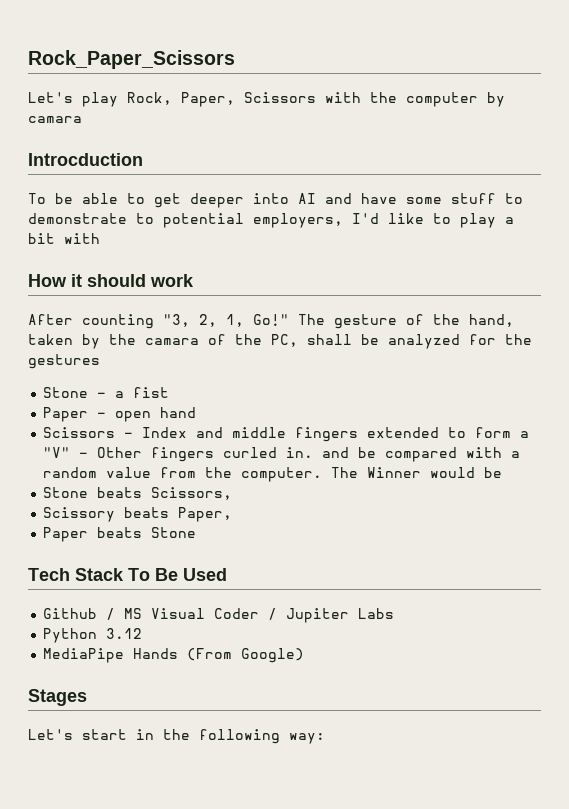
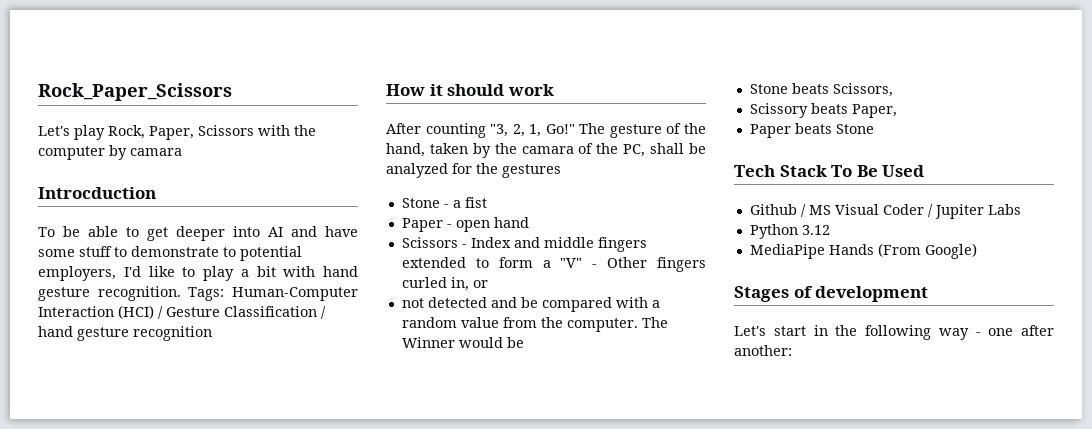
(100, 238) none -> [323,266,358,277] [38,286,358,301] [38,305,326,319] [38,326,212,341] hand gesture recognition. Tags: Human-Computer Interaction (HCI) / Gesture Classification / hand gesture recognition
[286,447,314,458] in. -> [450,277,488,291] [401,297,487,308] in, or // not detected
(87, 697) none -> [793,286,929,302] of development
[289,733,325,744] way: -> [938,325,1054,340] [734,345,792,356] way - one after another:

